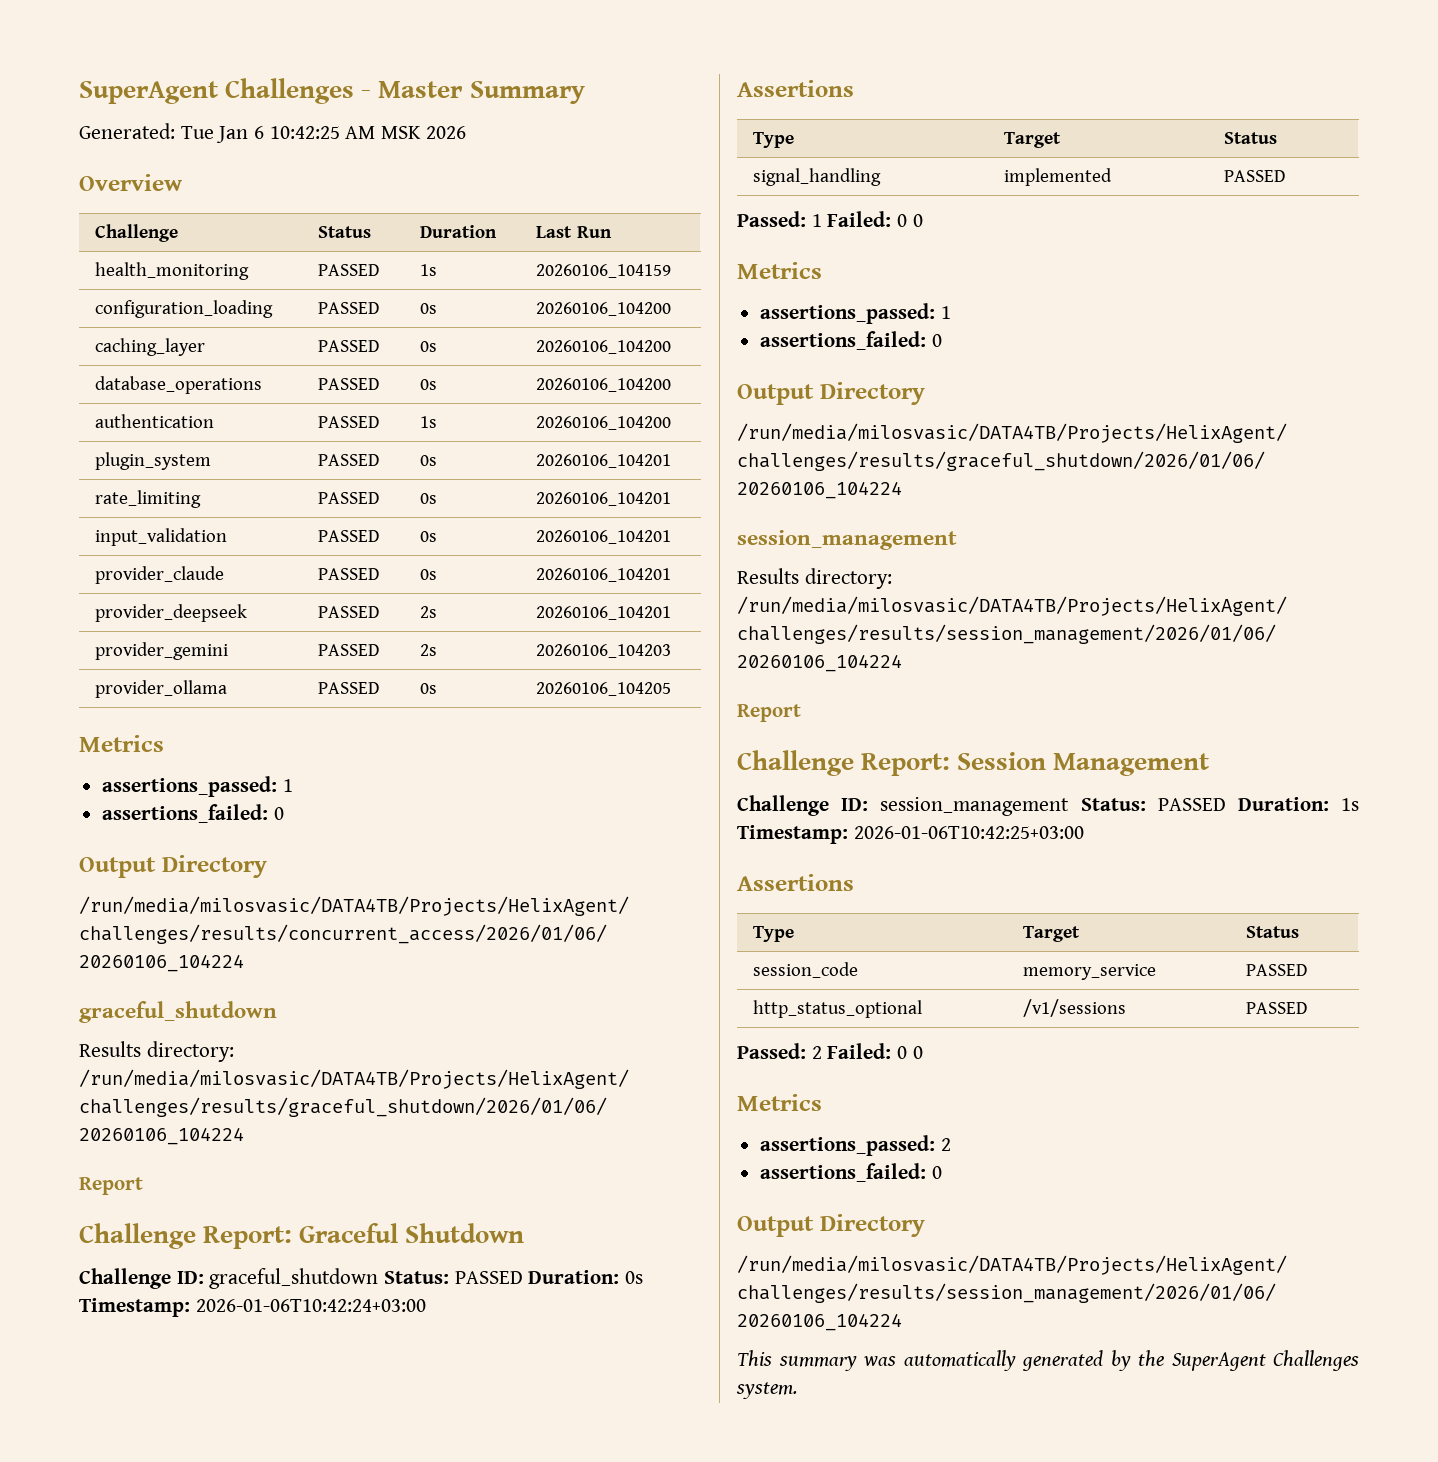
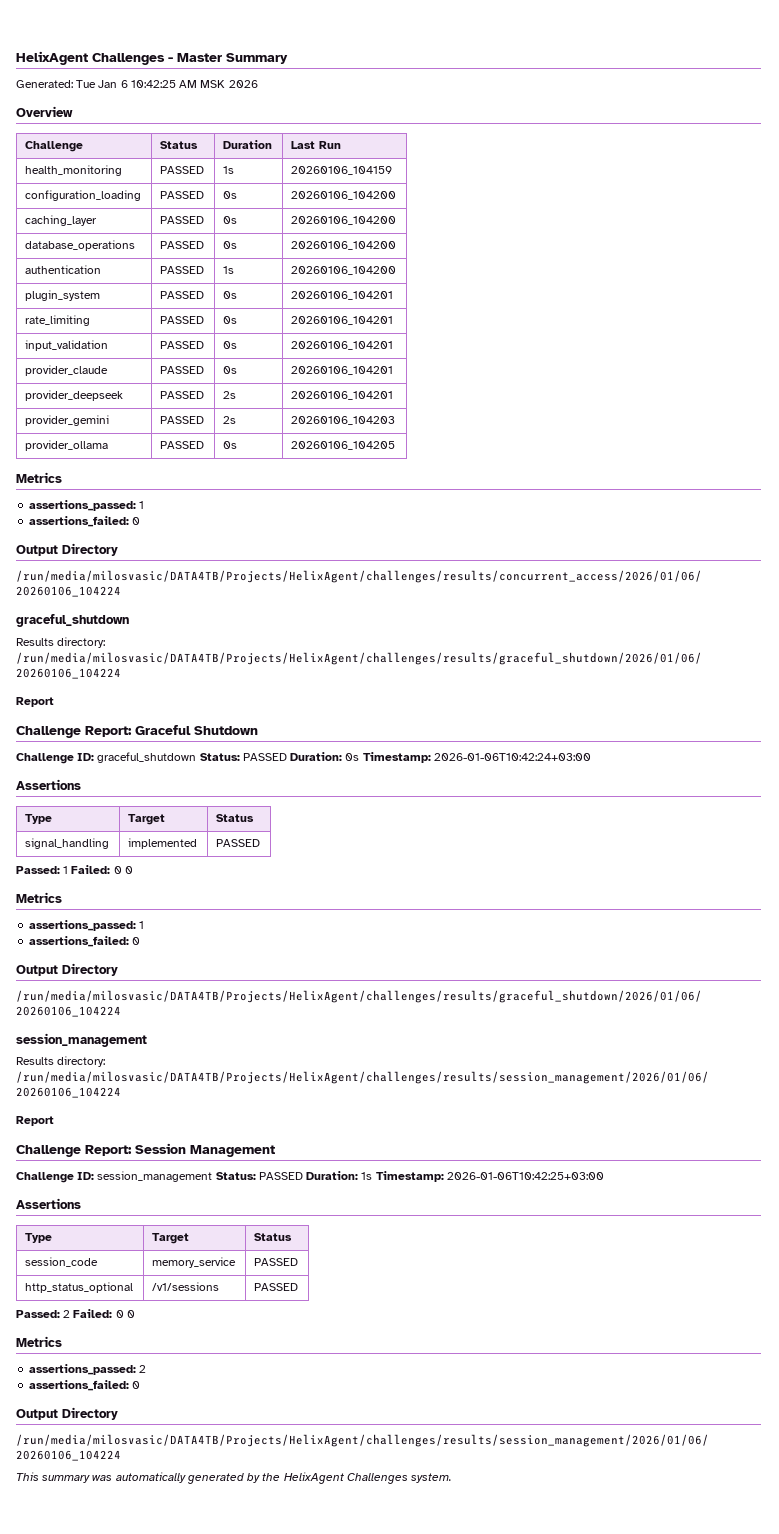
[79,81,218,104] SuperAgent -> [16,51,88,65] HelixAgent
[1171,1352,1266,1371] SuperAgent -> [283,1472,344,1484] HelixAgent

